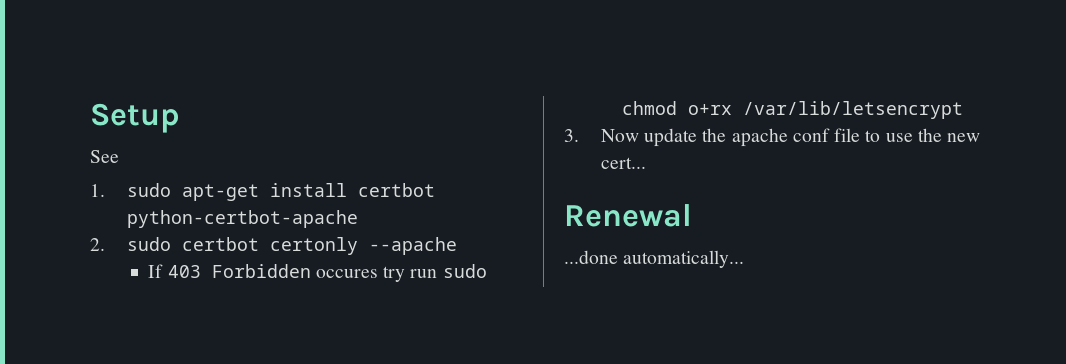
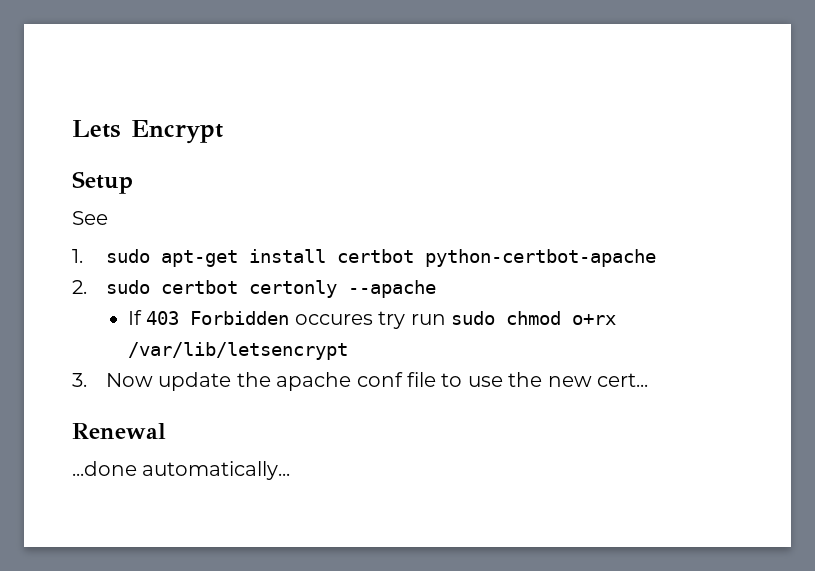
(90, 118) none -> [72,120,223,144] Lets Encrypt //

